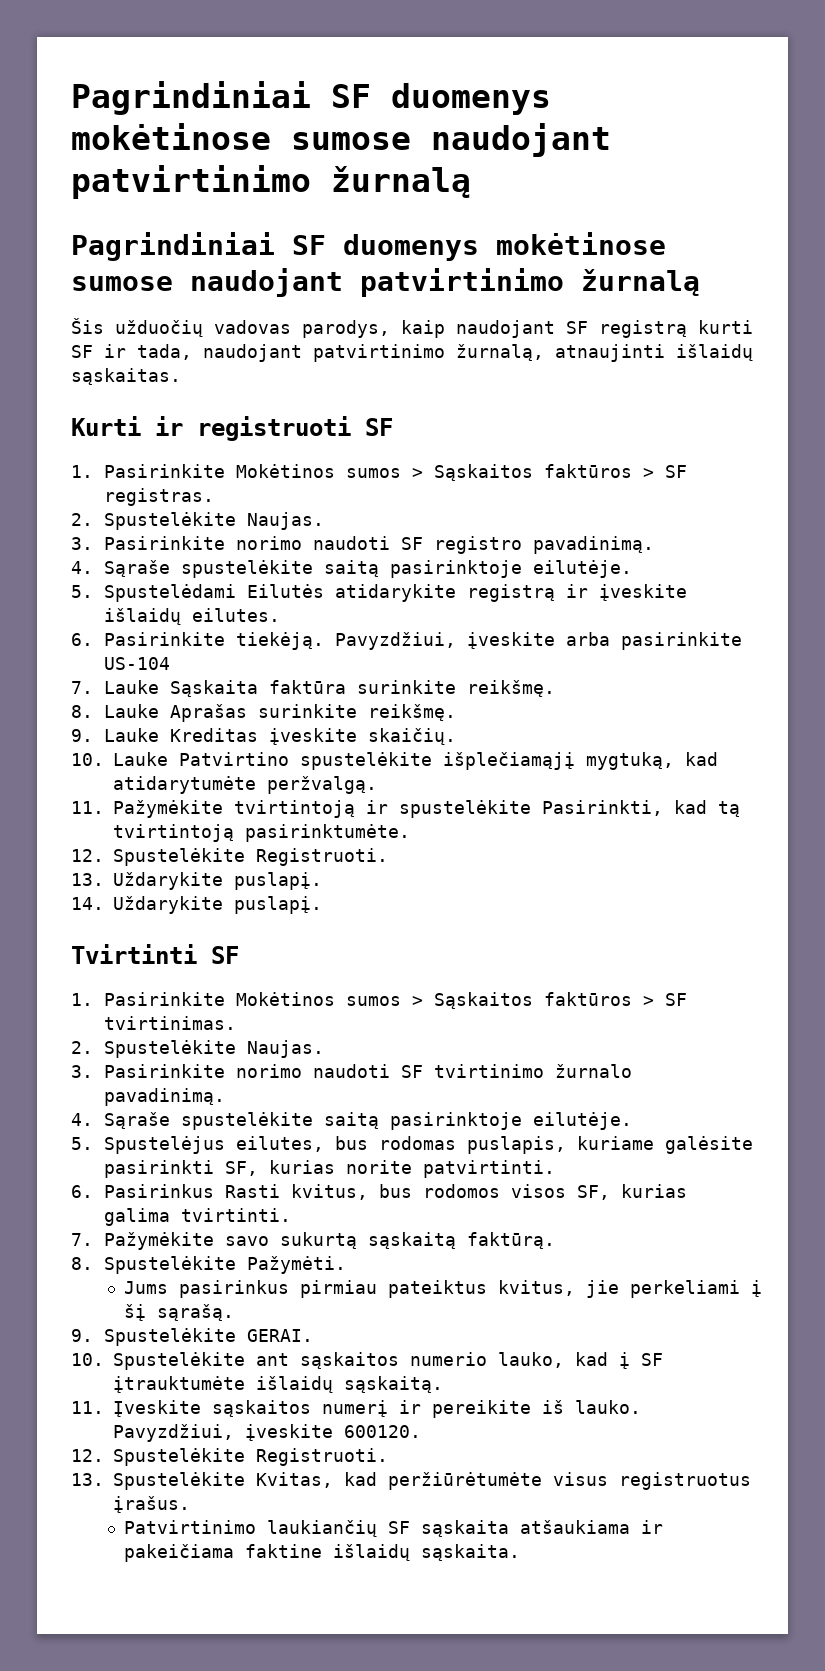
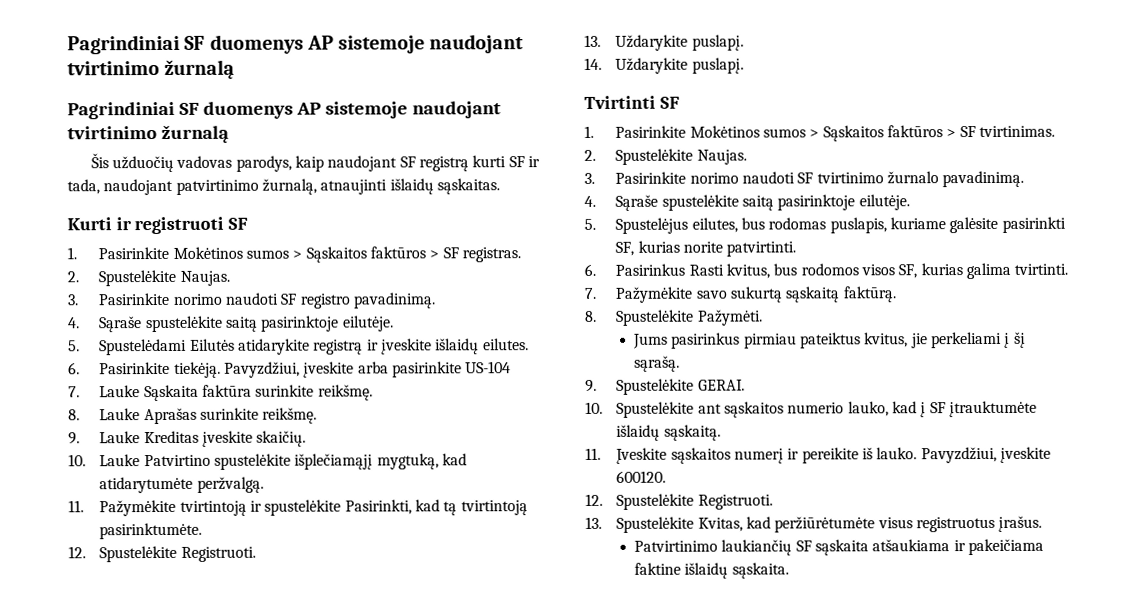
[71,81,551,115] [71,123,611,157] [71,165,311,199] Pagrindiniai SF duomenys mokėtinose sumose naudojant patvirtinimo -> [67,34,525,55] [67,61,160,76] Pagrindiniai SF duomenys AP sistemoje naudojant tvirtinimo
[496,232,666,255] [71,268,564,297] mokėtinose sumose naudojant patvirtinimo -> [295,101,501,119] [67,126,157,140] AP sistemoje naudojant tvirtinimo

